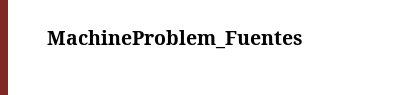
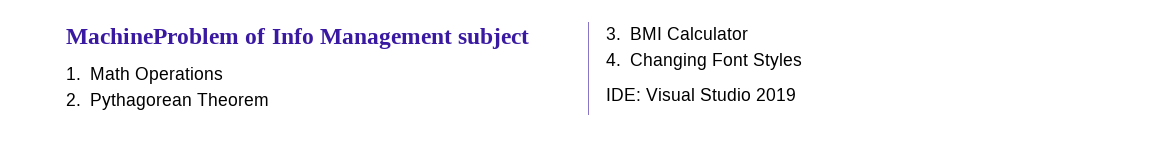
[47,30,303,49] MachineProblem_Fuentes -> [66,28,530,49] [66,67,224,84] [66,93,270,110] [606,27,749,40] [606,53,803,70] [606,88,796,101] MachineProblem of Info Management subject // 1. Math Operations // 2. Pythagorean Theorem // 3. BMI Calculator // 4. Changing Font Styles // IDE: Visual Studio 2019

